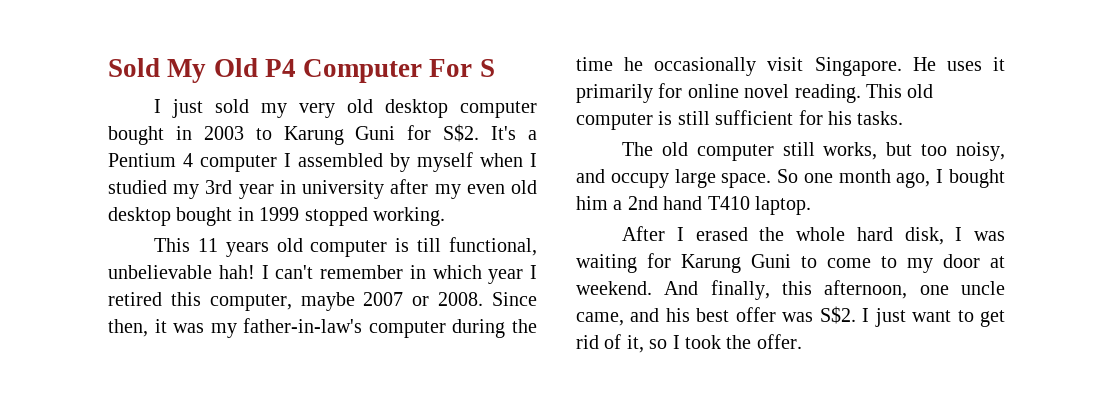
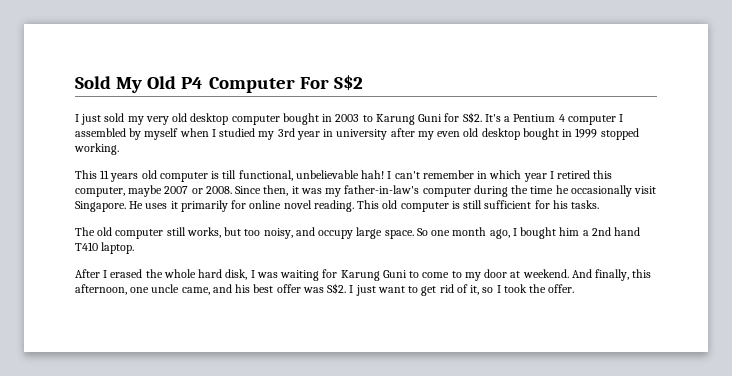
[479,59,495,77] S -> [333,75,363,90] S$2

